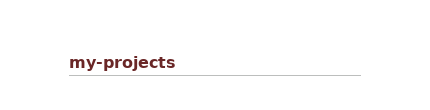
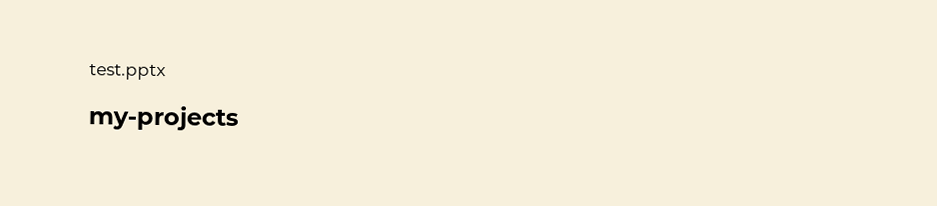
(69, 63) none -> [89,64,166,81] test.pptx //

